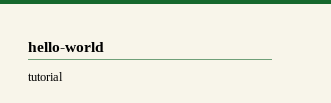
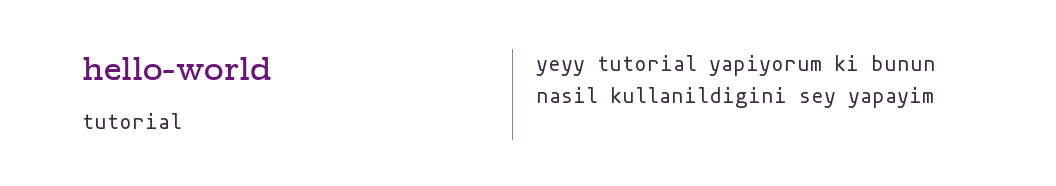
(63, 76) none -> [536,55,936,76] [536,87,934,108] // yeyy tutorial yapiyorum ki bunun nasil kullanildigini sey yapayim

